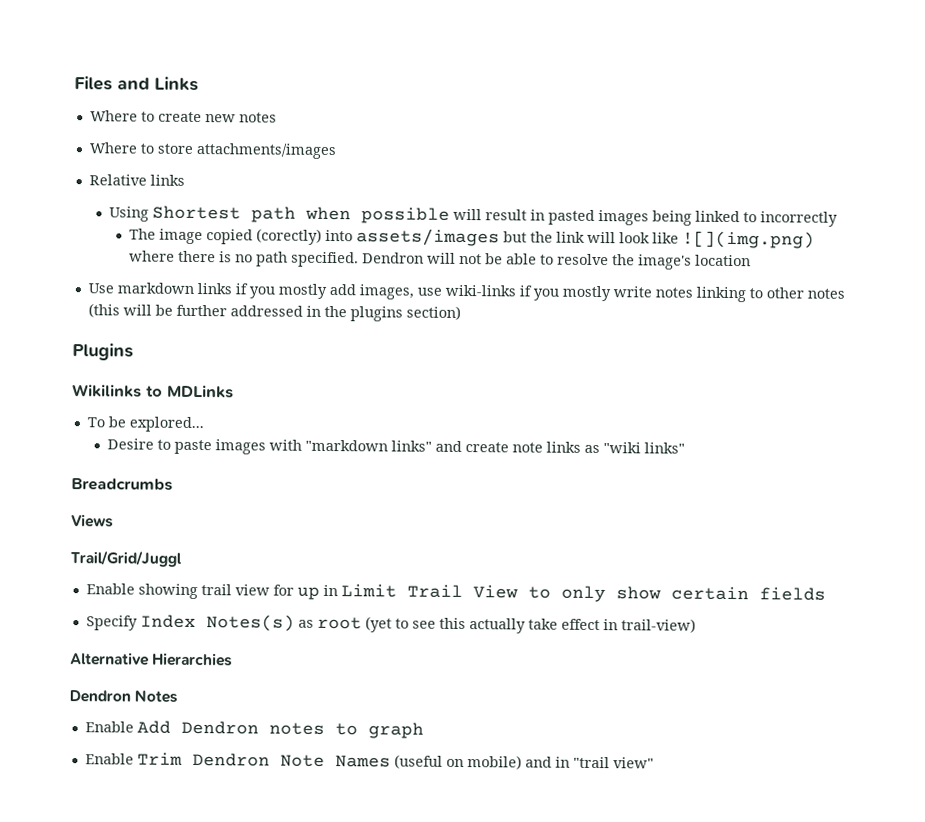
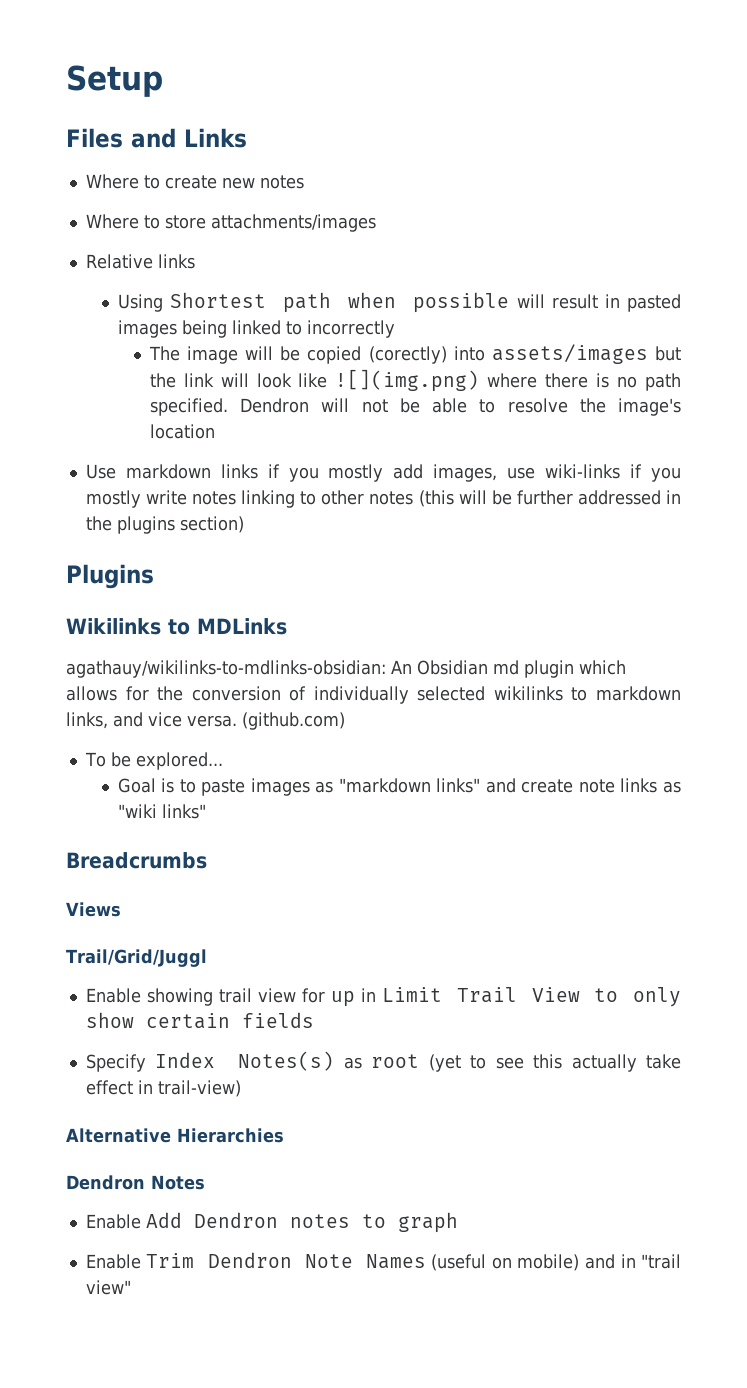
(74, 83) none -> [66,65,163,97] Setup //
(203, 236) none -> [245,346,301,361] will be
(234, 391) none -> [66,660,626,678] [66,686,681,704] [66,712,345,730] // agathauy/wikilinks-to-mdlinks-obsidian: An Obsidian md plugin which allows for the conversion of individually selected wikilinks to markdown links, and vice versa. (github.com)
[106,438,154,450] Desire -> [117,778,175,793] Goal is
[268,439,302,451] with -> [315,781,334,793] as

